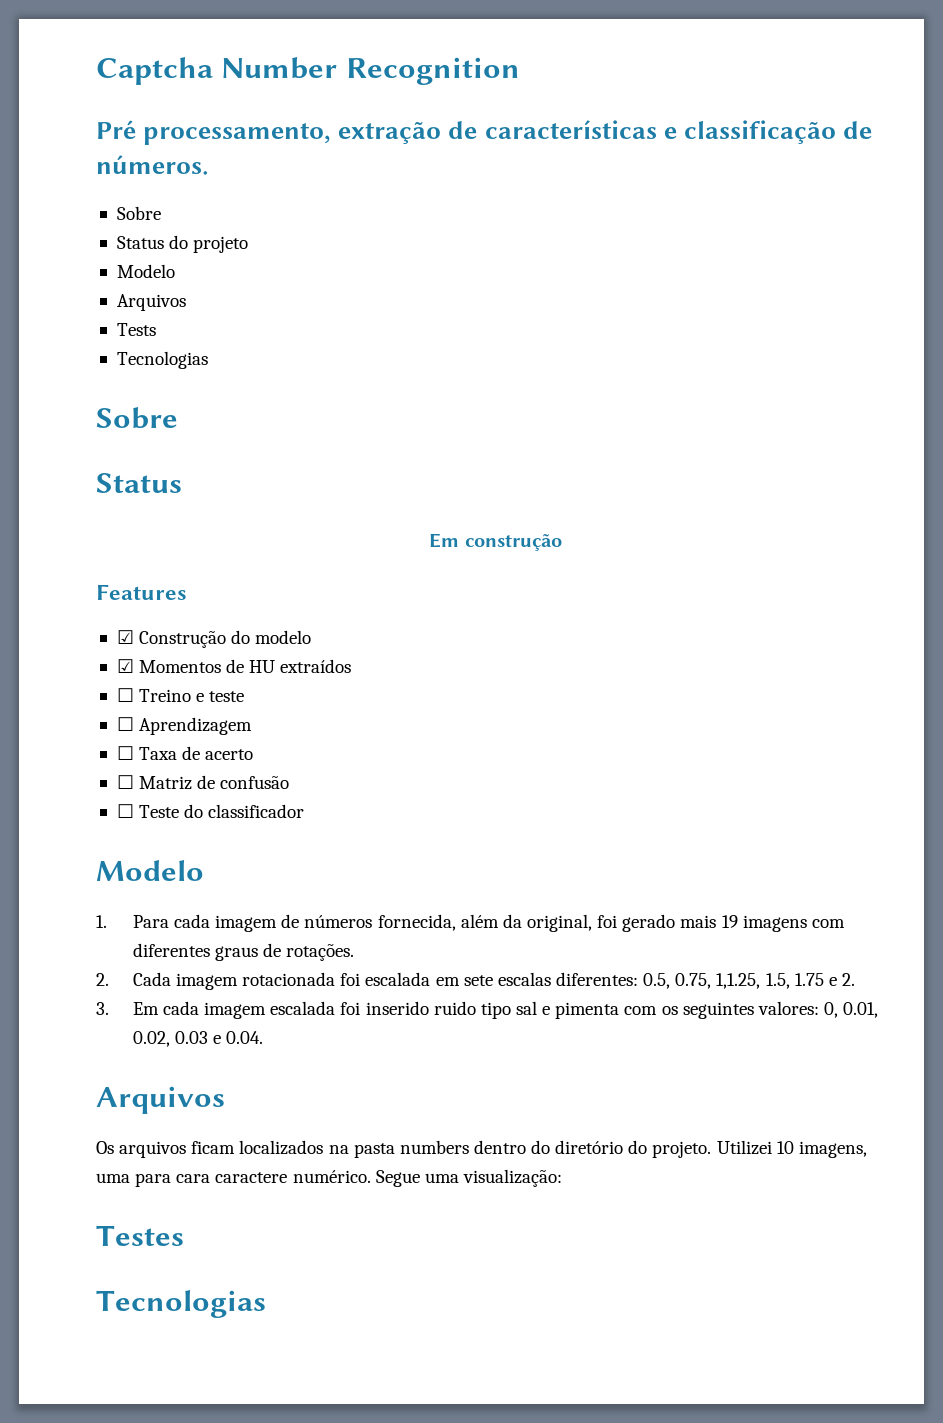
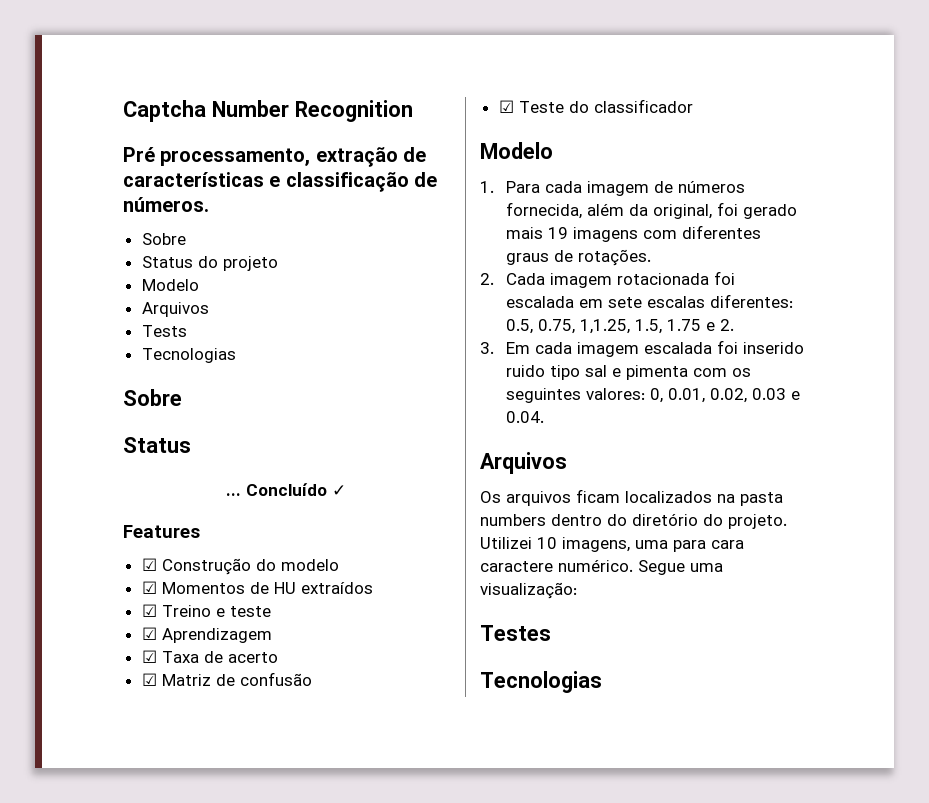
[429,533,562,551] Em construção -> [226,483,346,496] ... Concluído ✓
[116,688,134,702] ☐ -> [141,604,157,617] ☑
[116,717,134,731] ☐ -> [141,627,157,640] ☑
[116,746,134,760] ☐ -> [141,650,157,663] ☑
[116,775,134,789] ☐ -> [141,673,157,686] ☑
[116,804,134,818] ☐ -> [498,100,514,113] ☑

